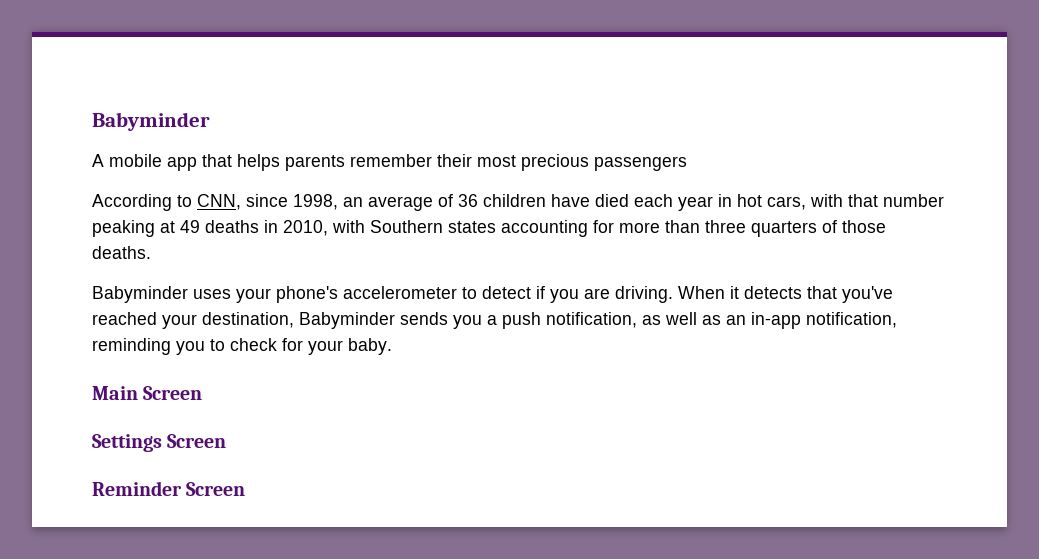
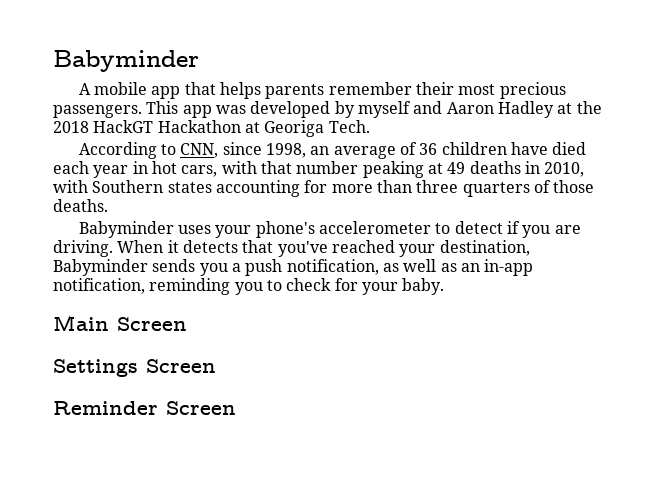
[594,156,687,171] passengers -> [53,101,602,118] [53,120,370,137] passengers. This app was developed by myself and Aaron Hadley at the 2018 HackGT Hackathon at Georiga Tech.

